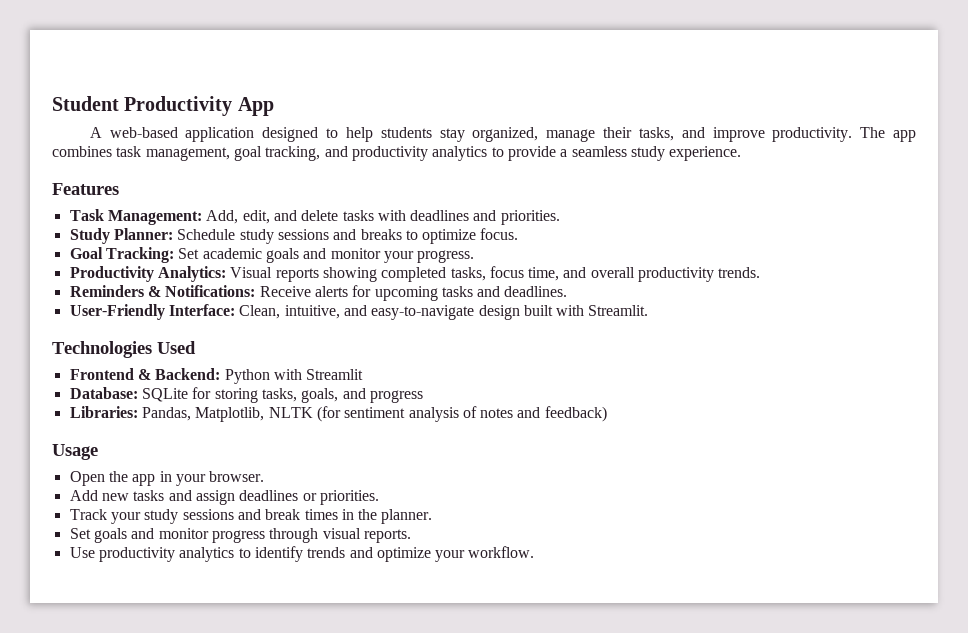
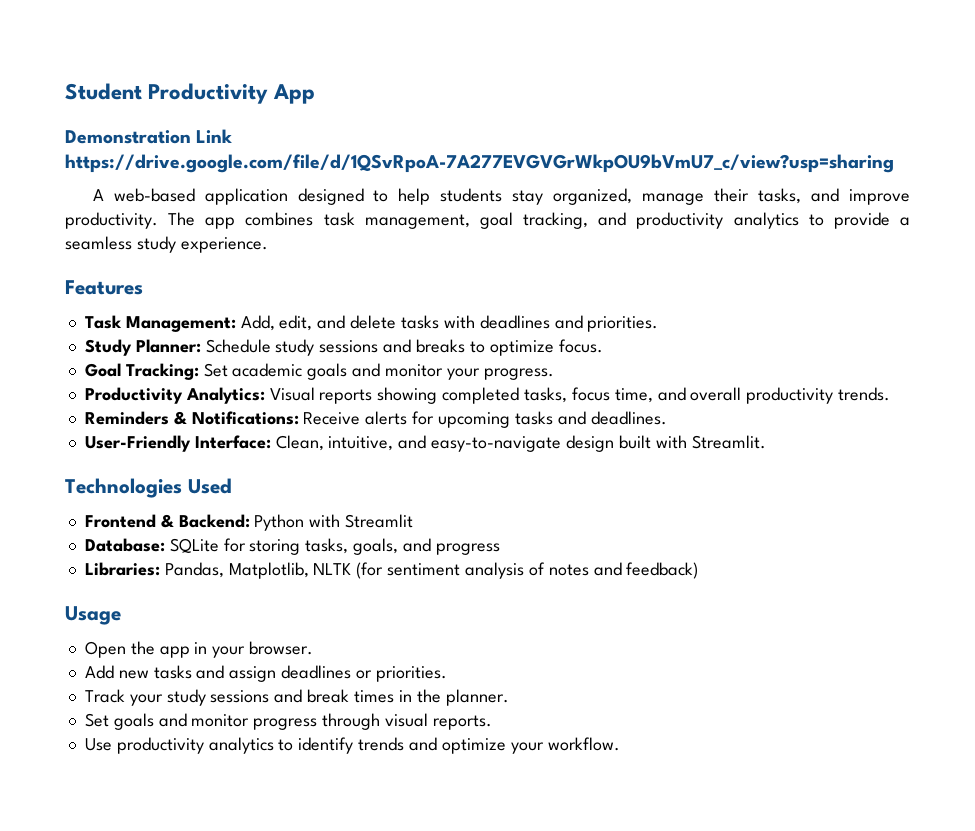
(274, 106) none -> [65,129,233,144] [65,154,894,173] // Demonstration Link https://drive.google.com/file/d/1QSvRpoA-7A277EVGVGrWkpOU9bVmU7_c/view?usp=sharing

